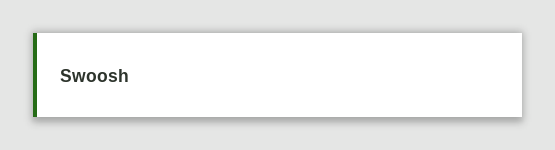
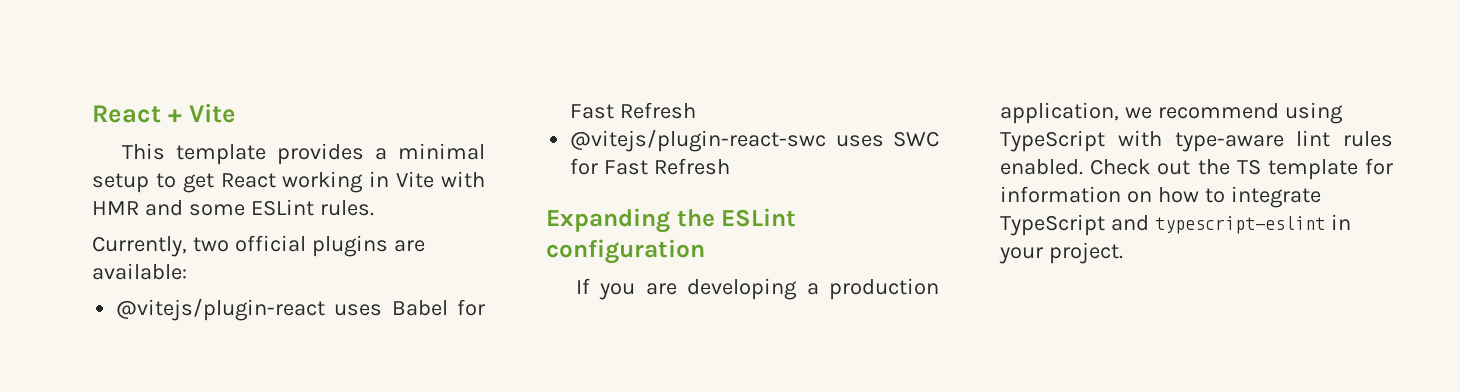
[60,69,129,82] Swoosh -> [92,103,236,123] [121,143,486,165] [92,171,485,193] [92,199,374,216] [92,235,425,257] [92,263,187,280] [116,298,485,321] [570,102,697,119] [570,129,939,152] [570,158,731,175] [546,208,797,233] [546,239,705,264] [575,278,939,300] [1000,102,1343,124] [1000,130,1393,152] [1000,158,1393,180] [1000,186,1321,208] [1000,214,1351,236] [999,242,1123,264] React + Vite // This template provides a minimal setup to get React working in Vite with HMR and some ESLint rules. // Currently, two official plugins are available: // @vitejs/plugin-react uses Babel for Fast Refresh // @vitejs/plugin-react-swc uses SWC for Fast Refresh // Expanding the ESLint configuration // If you are developing a production application, we recommend using TypeScript with type-aware lint rules enabled. Check out the TS template for information on how to integrate TypeScript and typescript-eslint in your project.

